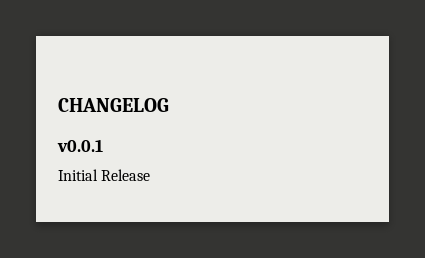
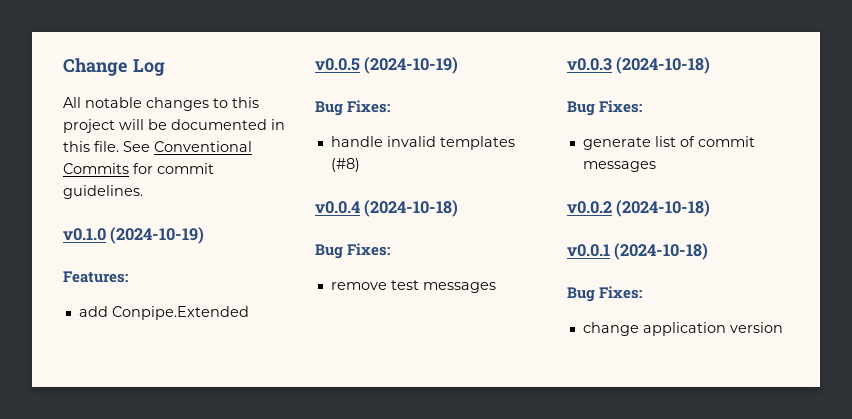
[58,98,169,112] [57,139,103,152] [58,169,151,181] CHANGELOG // v0.0.1 // Initial Release -> [63,58,165,76] [63,97,259,111] [63,119,285,133] [63,141,252,152] [63,163,214,174] [63,185,143,199] [63,227,205,244] [63,271,128,283] [78,306,249,320] [315,57,459,74] [315,100,391,116] [330,136,515,150] [330,158,360,172] [315,200,459,217] [315,243,391,259] [330,280,496,293] [567,57,711,74] [567,100,643,116] [582,136,755,150] [582,161,656,172] [567,200,711,217] [567,243,709,260] [567,286,643,302] [582,322,783,336] Change Log // All notable changes to this project will be documented in this file. See Conventional Commits for commit guidelines. // v0.1.0 (2024-10-19) // Features: // add Conpipe.Extended // v0.0.5 (2024-10-19) // Bug Fixes: // handle invalid templates (#8) // v0.0.4 (2024-10-18) // Bug Fixes: // remove test messages // v0.0.3 (2024-10-18) // Bug Fixes: // generate list of commit messages // v0.0.2 (2024-10-18) // v0.0.1 (2024-10-18) // Bug Fixes: // change application version

